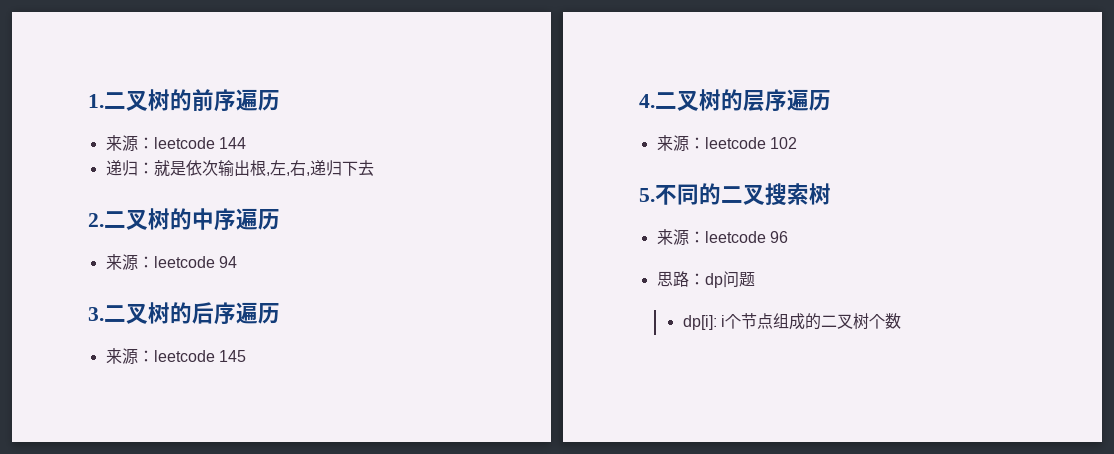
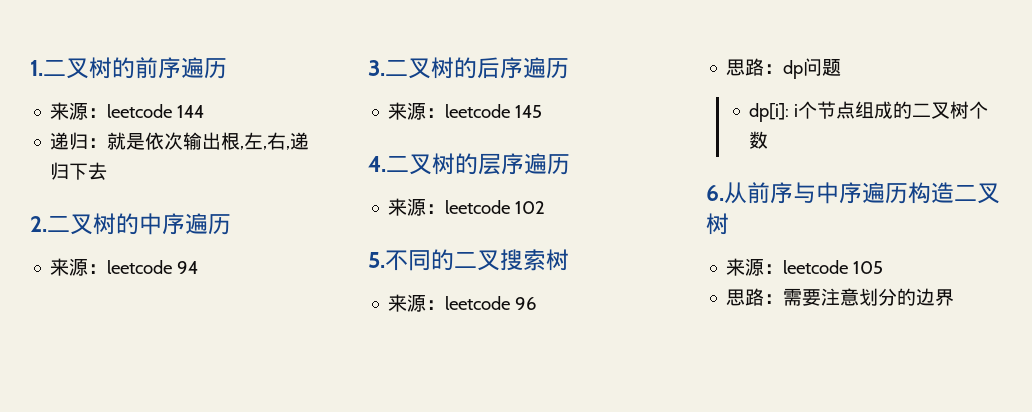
(902, 321) none -> [706,182,1000,204] [706,213,729,235] [726,258,884,276] [726,288,955,306] // 6.从前序与中序遍历构造二叉树 // 来源：leetcode 105 // 思路：需要注意划分的边界

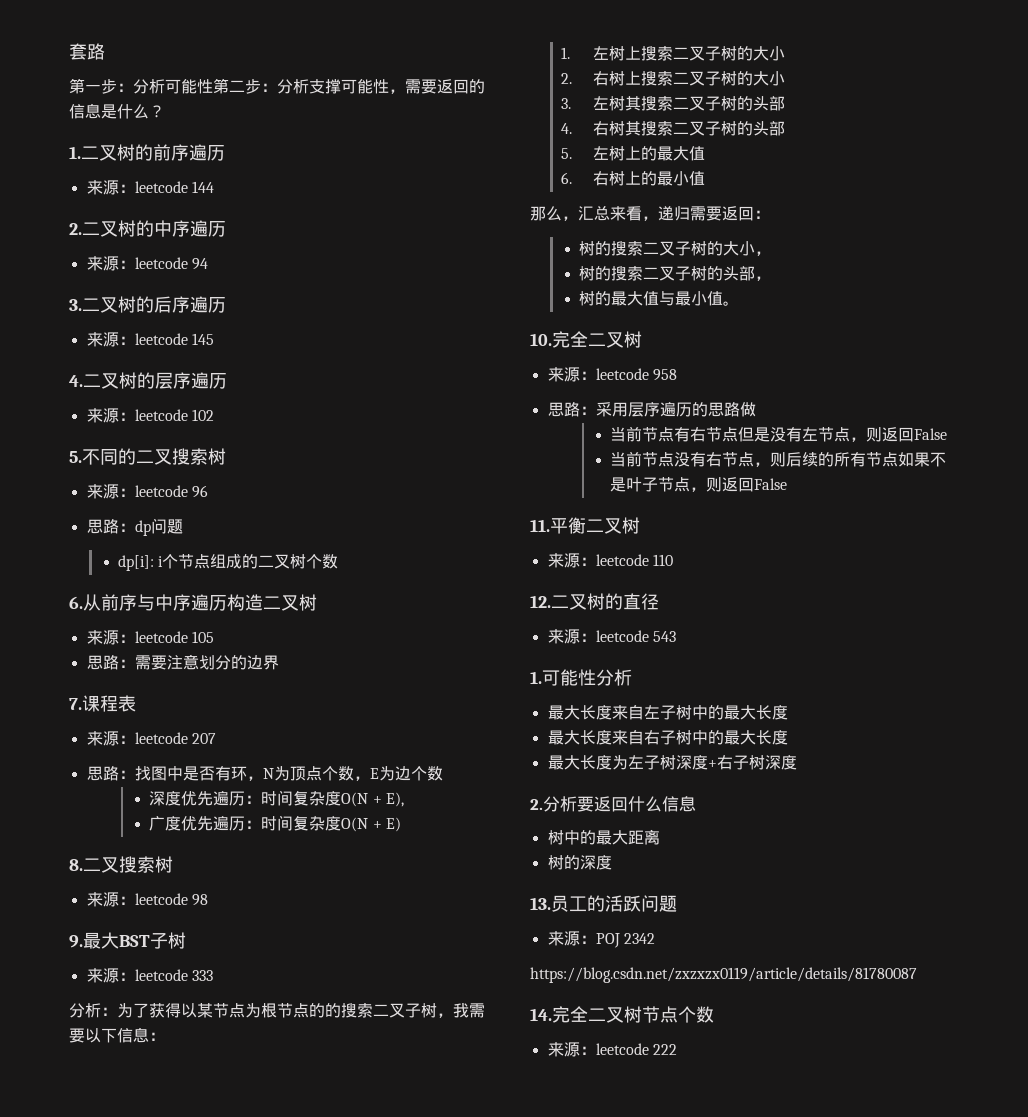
(30, 68) none -> [69,43,105,60] [69,78,485,94] [69,103,165,119] 套路 // 第一步：分析可能性第二步：分析支撑可能性，需要返回的信息是什么？ //
[50,132,310,150] [50,162,108,180] // 递归：就是依次输出根,左,右,递归下去 -> (214, 187) none
(955, 297) none -> [69,695,136,712] [86,731,216,746] [86,766,443,781] [149,790,405,807] [149,815,402,832] [69,856,173,873] [86,892,208,907] [69,932,186,949] [86,968,213,983] [69,1003,485,1018] [69,1027,165,1043] [561,46,785,61] [561,71,785,86] [561,96,785,111] [561,121,785,136] [561,146,705,161] [561,171,705,186] [530,206,770,221] [579,241,772,256] [579,266,772,281] [579,291,740,306] [530,331,642,348] [547,367,677,382] [547,402,756,417] [610,426,948,442] [610,451,947,467] [610,477,788,492] [530,517,640,534] [547,553,673,568] [530,593,659,610] [547,629,676,644] [530,669,632,686] [547,705,788,720] [547,730,788,745] [547,755,797,770] [530,796,696,812] [547,829,660,845] [547,855,612,870] [530,895,677,912] [547,931,655,948] [530,967,917,983] [530,1006,714,1023] [547,1042,677,1057] // 7.课程表 // 来源：leetcode 207 // 思路：找图中是否有环，N为顶点个数，E为边个数 // 深度优先遍历：时间复杂度O(N + E), // 广度优先遍历：时间复杂度O(N + E) // 8.二叉搜索树 // 来源：leetcode 98 // 9.最大BST子树 // 来源：leetcode 333 // 分析：为了获得以某节点为根节点的的搜索二叉子树，我需要以下信息： // 1.左树上搜索二叉子树的大小 // 2.右树上搜索二叉子树的大小 // 3.左树其搜索二叉子树的头部 // 4.右树其搜索二叉子树的头部 // 5.左树上的最大值 // 6.右树上的最小值 // 那么，汇总来看，递归需要返回： // 树的搜索二叉子树的大小， // 树的搜索二叉子树的头部， // 树的最大值与最小值。 // 10.完全二叉树 // 来源：leetcode 958 // 思路：采用层序遍历的思路做 // 当前节点有右节点但是没有左节点，则返回False // 当前节点没有右节点，则后续的所有节点如果不是叶子节点，则返回False // 11.平衡二叉树 // 来源：leetcode 110 // 12.二叉树的直径 // 来源：leetcode 543 // 1.可能性分析 // 最大长度来自左子树中的最大长度 // 最大长度来自右子树中的最大长度 // 最大长度为左子树深度+右子树深度 // 2.分析要返回什么信息 // 树中的最大距离 // 树的深度 // 13.员工的活跃问题 // 来源：POJ 2342 // https://blog.csdn.net/zxzxzx0119/article/details/81780087 // 14.完全二叉树节点个数 // 来源：leetcode 222

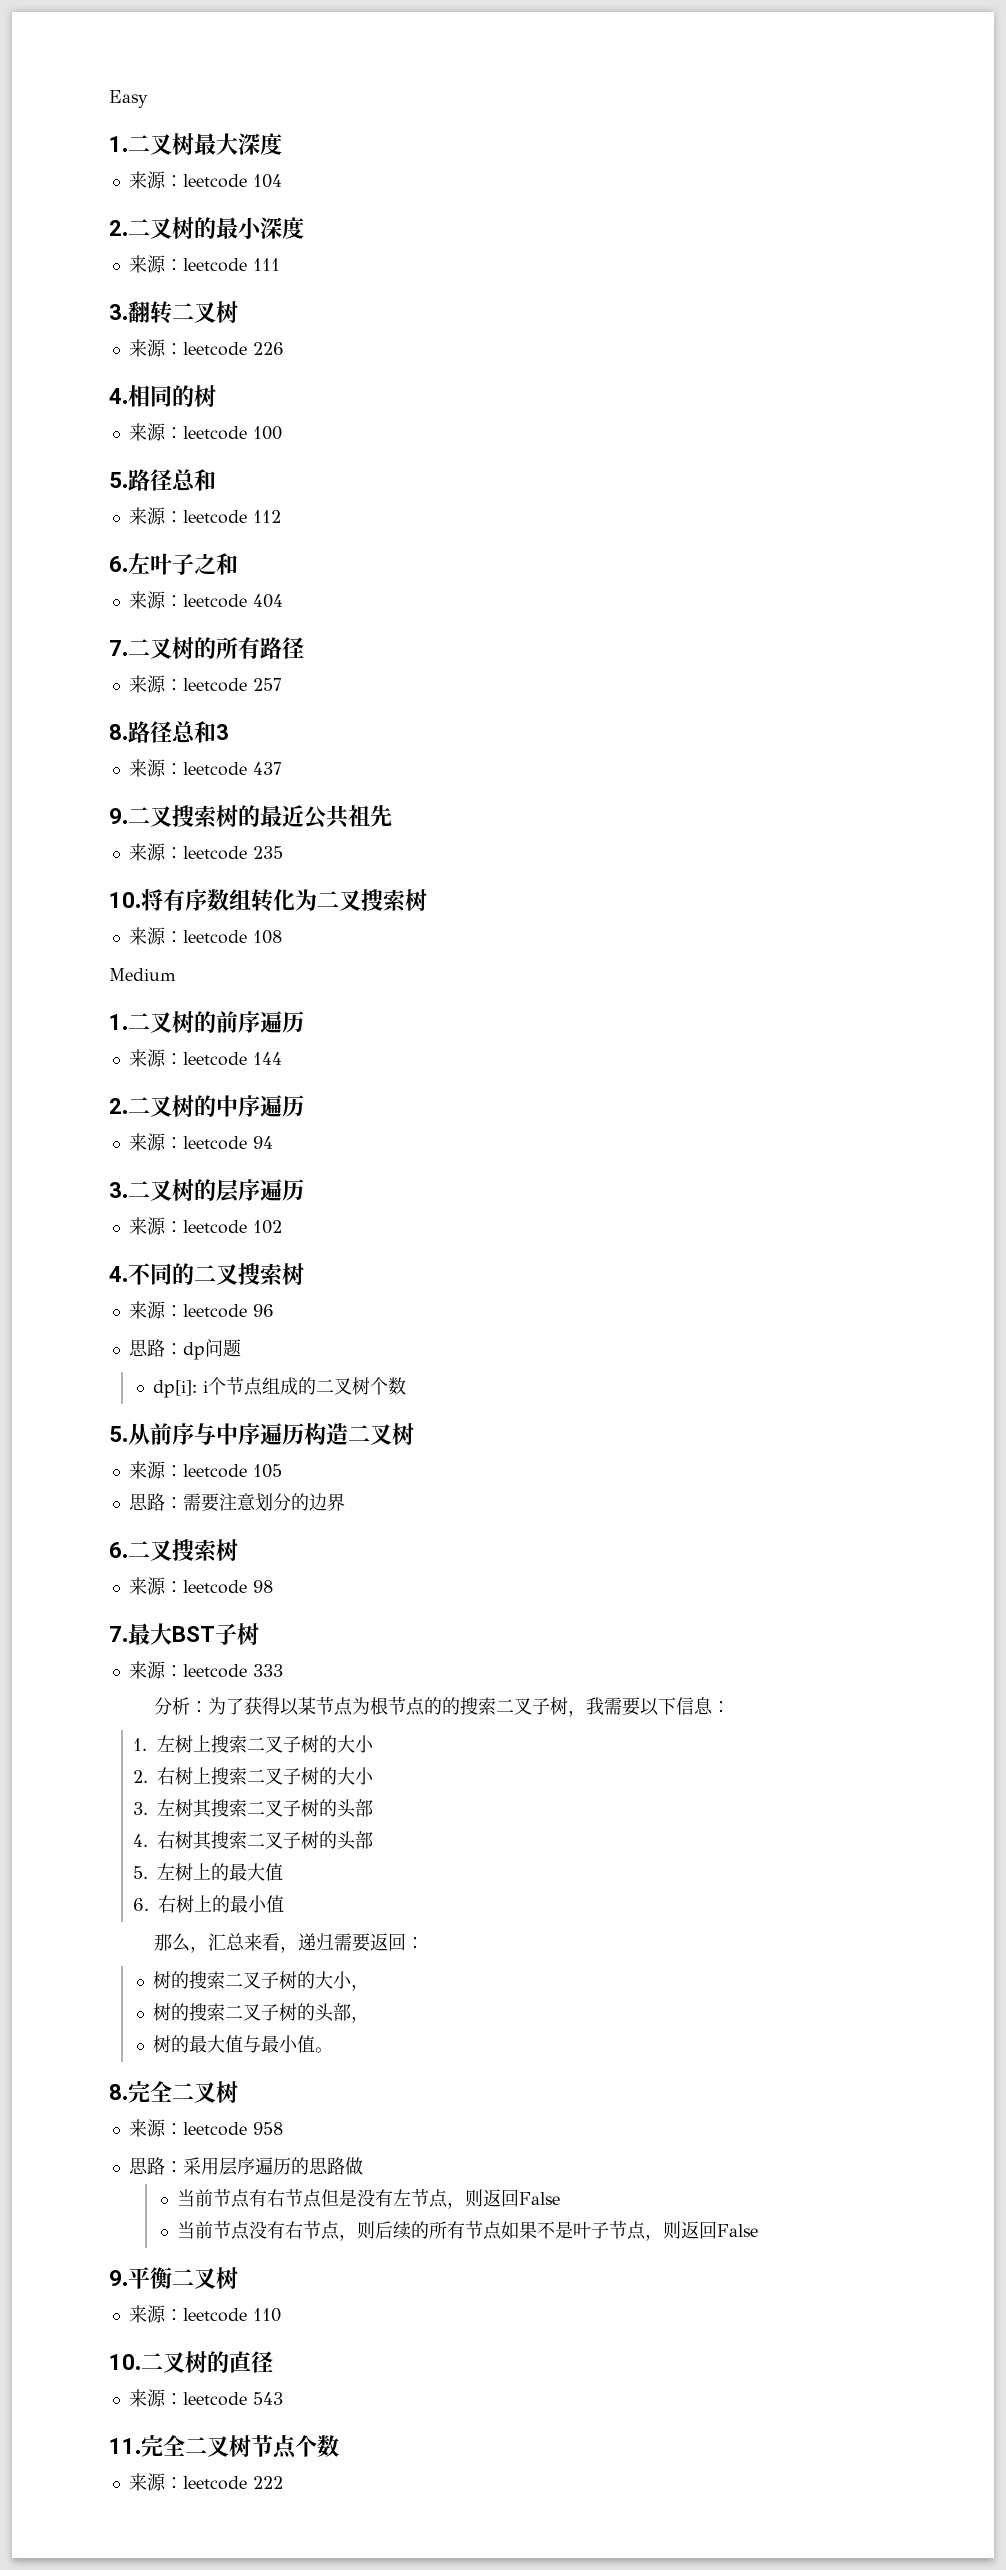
[69,43,105,60] [69,78,485,94] [69,103,165,119] 套路 // 第一步：分析可能性第二步：分析支撑可能性，需要返回的信息是什么？ -> [109,90,148,108] [109,133,282,155] [128,171,282,189] [109,217,304,239] [128,255,280,273] [109,301,238,324] [128,339,284,357] [109,385,216,407] [128,423,282,441] [109,469,216,491] [128,507,281,525] [109,553,238,575] [128,591,283,609] [109,637,304,659] [128,675,281,693] [109,721,229,743] [128,759,281,777] [109,805,392,829] [128,843,283,861] [109,889,427,912] [128,927,282,945] [109,968,176,981] Easy // 1.二叉树最大深度 // 来源：leetcode 104 // 2.二叉树的最小深度 // 来源：leetcode 111 // 3.翻转二叉树 // 来源：leetcode 226 // 4.相同的树 // 来源：leetcode 100 // 5.路径总和 // 来源：leetcode 112 // 6.左叶子之和 // 来源：leetcode 404 // 7.二叉树的所有路径 // 来源：leetcode 257 // 8.路径总和3 // 来源：leetcode 437 // 9.二叉搜索树的最近公共祖先 // 来源：leetcode 235 // 10.将有序数组转化为二叉搜索树 // 来源：leetcode 108 // Medium
[154,296,226,313] [86,332,214,347] [69,372,155,389] 后序遍历 // 来源：leetcode 145 // 4.二叉树的 -> (216, 1190) none
[69,451,82,463] 5. -> [109,1266,128,1282] 4.
[69,596,83,609] 6. -> [109,1426,128,1442] 5.
[69,695,136,712] [86,731,216,746] [86,766,443,781] [149,790,405,807] [149,815,402,832] [69,859,83,871] 7.课程表 // 来源：leetcode 207 // 思路：找图中是否有环，N为顶点个数，E为边个数 // 深度优先遍历：时间复杂度O(N + E), // 广度优先遍历：时间复杂度O(N + E) // 8. -> [109,1542,128,1558] 6.
[69,935,83,948] 9. -> [109,1626,128,1642] 7.
[530,333,552,346] 10. -> [109,2084,128,2100] 8.
[530,519,550,532] 11. -> [109,2270,128,2286] 9.
[530,595,551,608] 12. -> [109,2354,141,2370] 10.
[530,669,632,686] [547,705,788,720] [547,730,788,745] [547,755,797,770] [530,796,696,812] [547,829,660,845] [547,855,612,870] [530,895,677,912] [547,931,655,948] [530,967,917,983] [530,1008,552,1021] 1.可能性分析 // 最大长度来自左子树中的最大长度 // 最大长度来自右子树中的最大长度 // 最大长度为左子树深度+右子树深度 // 2.分析要返回什么信息 // 树中的最大距离 // 树的深度 // 13.员工的活跃问题 // 来源：POJ 2342 // https://blog.csdn.net/zxzxzx0119/article/details/81780087 // 14. -> [109,2438,141,2454] 11.

